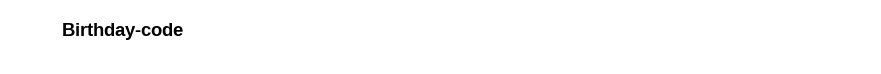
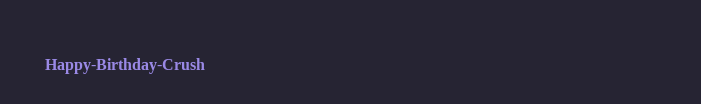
[62,23,183,40] Birthday-code -> [45,58,205,74] Happy-Birthday-Crush

